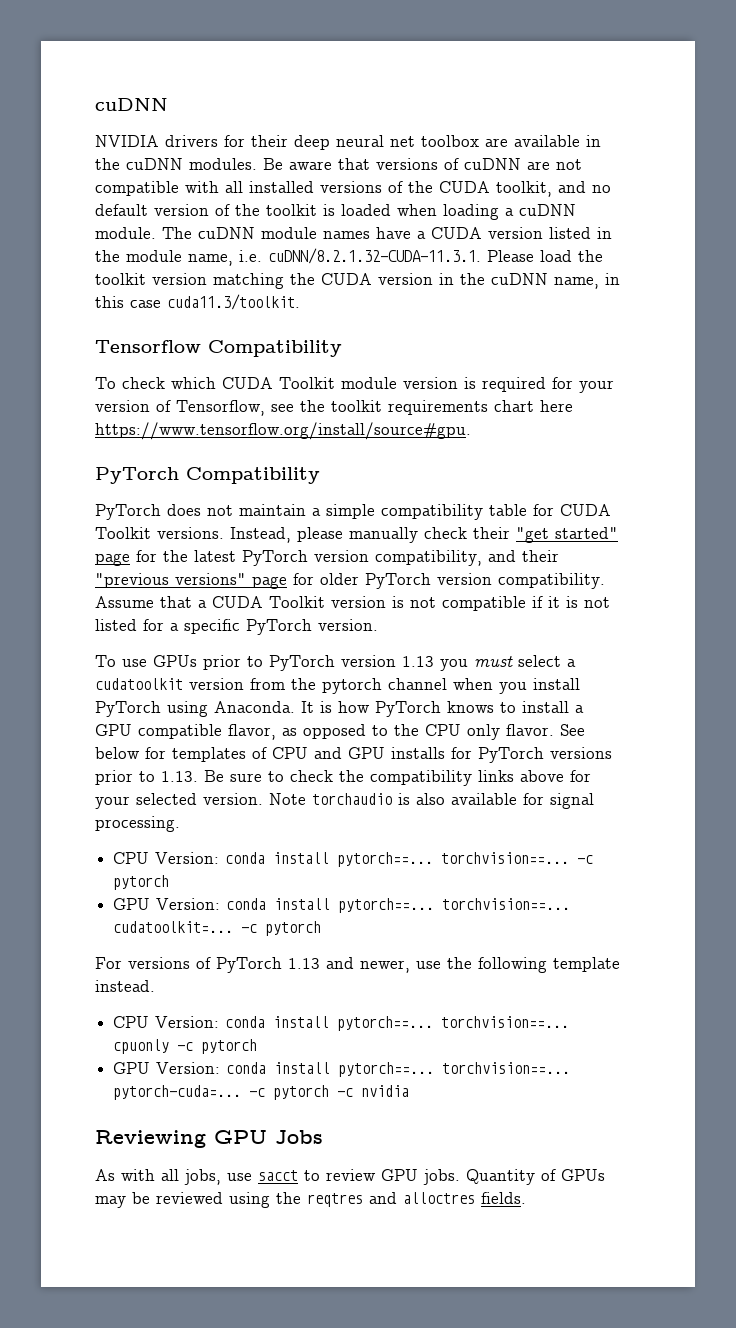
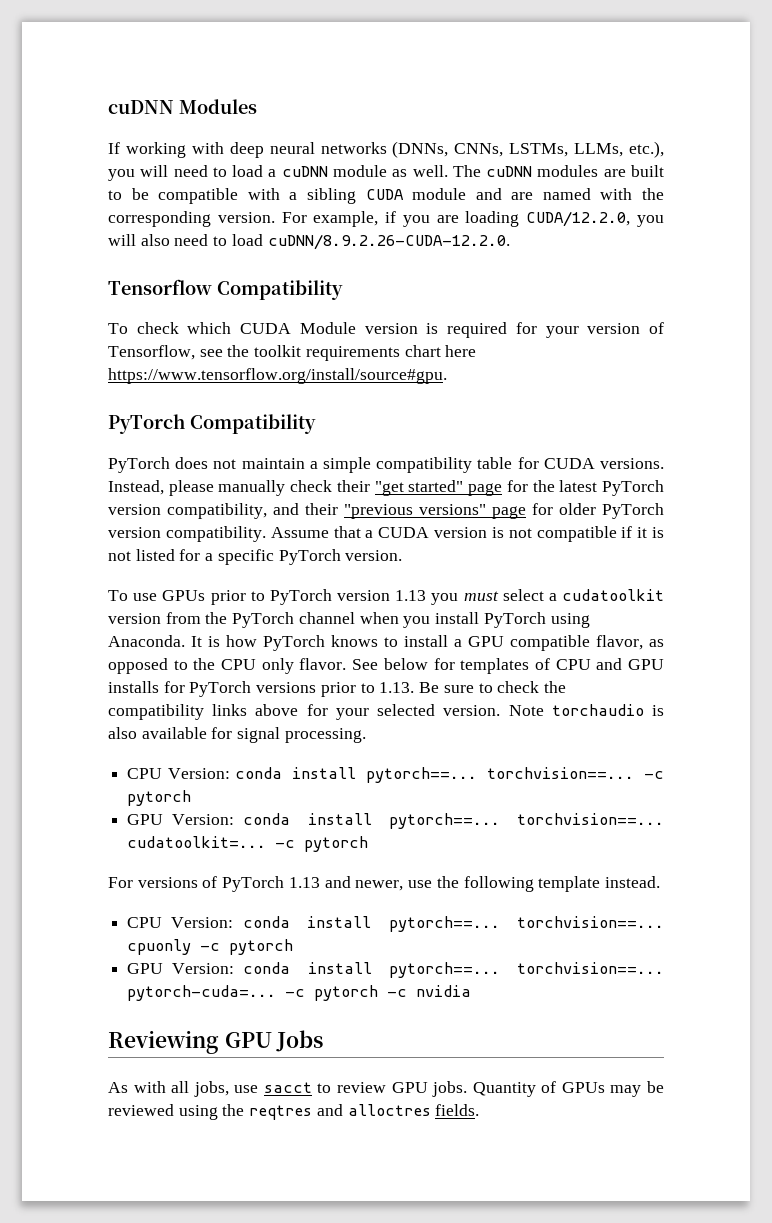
[95,98,168,111] [95,135,601,150] [95,158,582,170] [95,181,611,197] [95,204,576,220] [95,227,612,239] [95,248,603,266] [95,273,620,289] [95,294,300,310] cuDNN // NVIDIA drivers for their deep neural net toolbox are available in the cuDNN modules. Be aware that versions of cuDNN are not compatible with all installed versions of the CUDA toolkit, and no default version of the toolkit is loaded when loading a cuDNN module. The cuDNN module names have a CUDA version listed in the module name, i.e. cuDNN/8.2.1.32-CUDA-11.3.1. Please load the toolkit version matching the CUDA version in the cuDNN name, in this case cuda11.3/toolkit. -> [108,99,257,114] [108,141,664,158] [108,165,664,181] [108,188,664,204] [108,211,664,227] [108,234,510,250] cuDNN Modules // If working with deep neural networks (DNNs, CNNs, LSTMs, LLMs, etc.), you will need to load a cuDNN module as well. The cuDNN modules are built to be compatible with a sibling CUDA module and are named with the corresponding version. For example, if you are loading CUDA/12.2.0, you will also need to load cuDNN/8.9.2.26-CUDA-12.2.0.
[279,377,397,389] Toolkit module -> [299,322,356,334] Module
[95,527,151,539] Toolkit -> (595, 463) none
[269,596,325,608] Toolkit -> (430, 532) none
[322,678,382,694] pytorch -> [232,612,295,628] PyTorch

